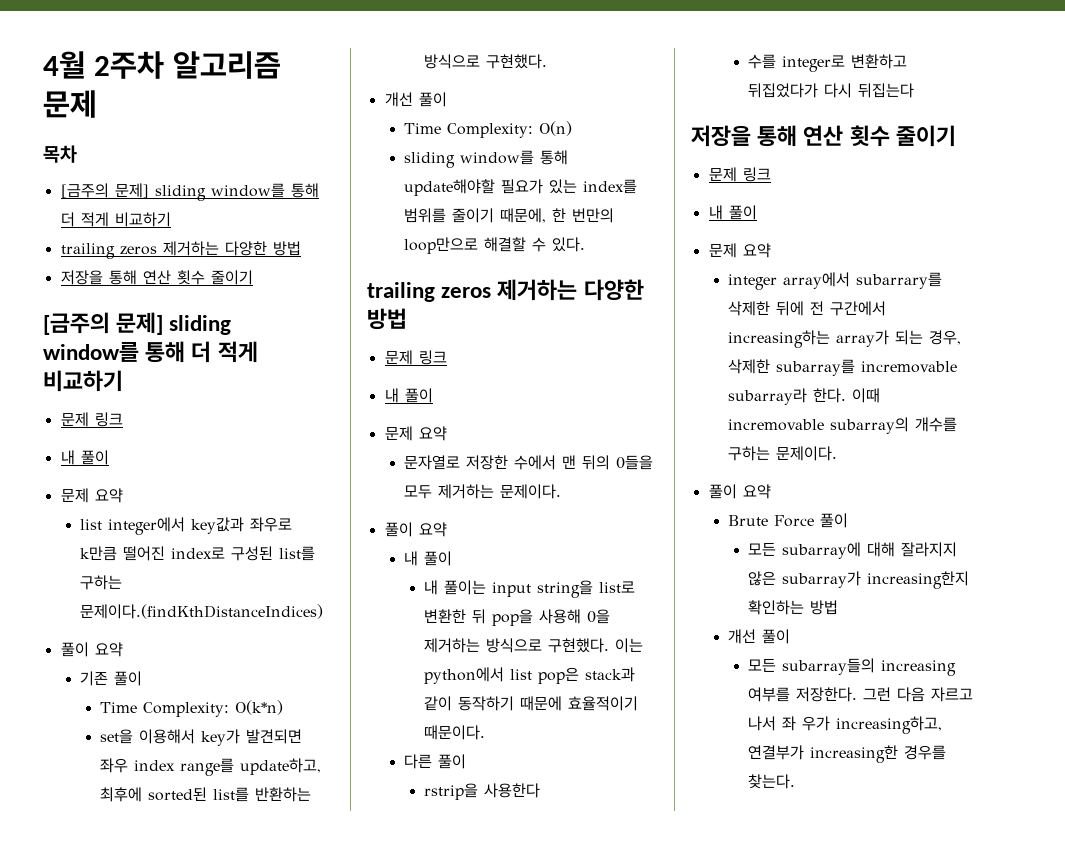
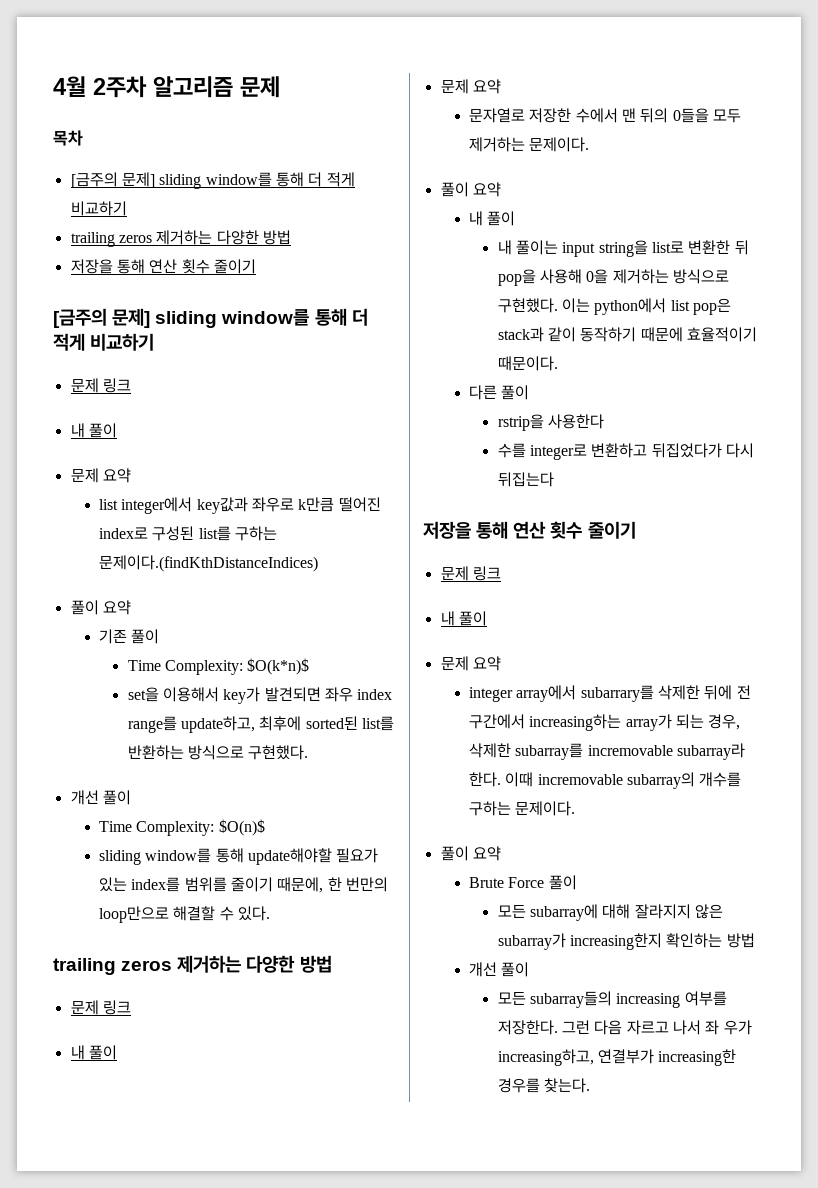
[234,700,283,715] O(k*n) -> [247,658,310,675] $O(k*n)$
[539,121,573,136] O(n) -> [218,819,265,836] $O(n)$

